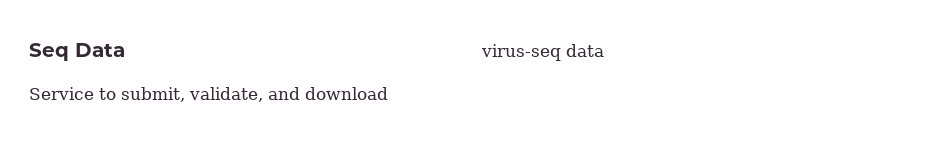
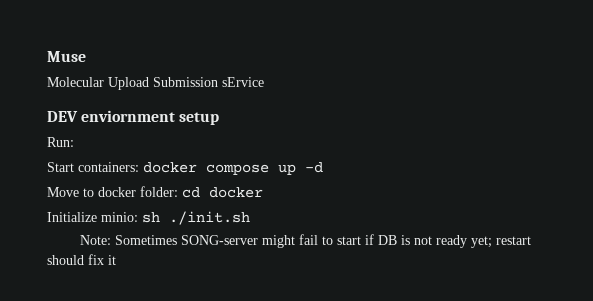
[29,43,125,61] [29,87,388,102] [481,44,604,61] Seq Data // Service to submit, validate, and download virus-seq data -> [47,51,86,62] [47,77,264,90] [47,110,220,125] [47,137,74,147] [47,162,323,175] [47,186,263,198] [47,211,250,225] [80,234,532,248] [47,254,116,265] Muse // Molecular Upload Submission sErvice // DEV enviornment setup // Run: // Start containers: docker compose up -d // Move to docker folder: cd docker // Initialize minio: sh ./init.sh // Note: Sometimes SONG-server might fail to start if DB is not ready yet; restart should fix it

